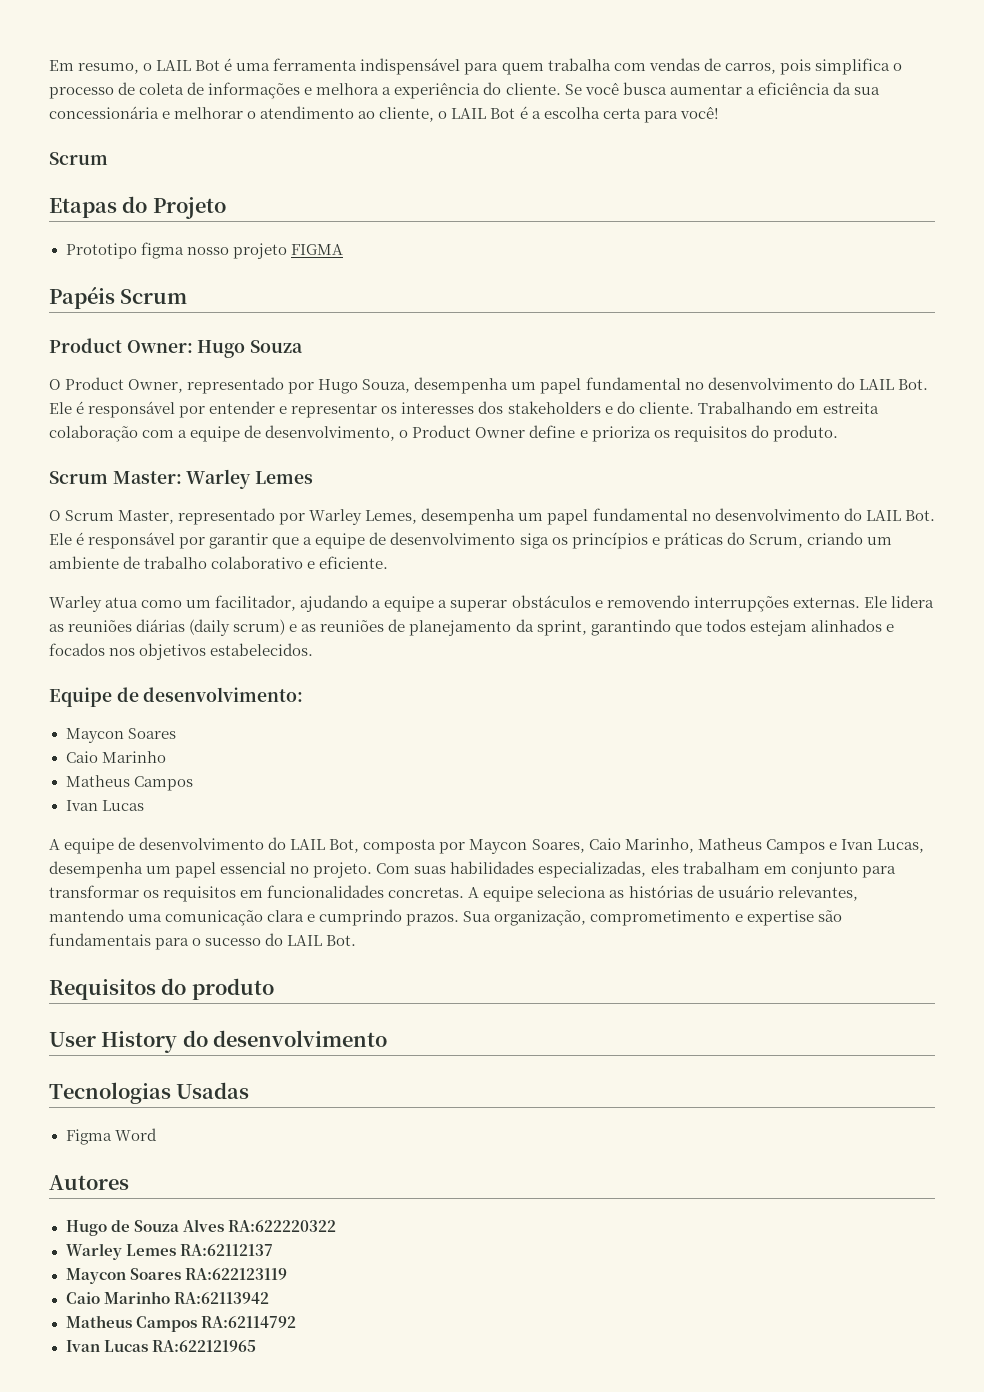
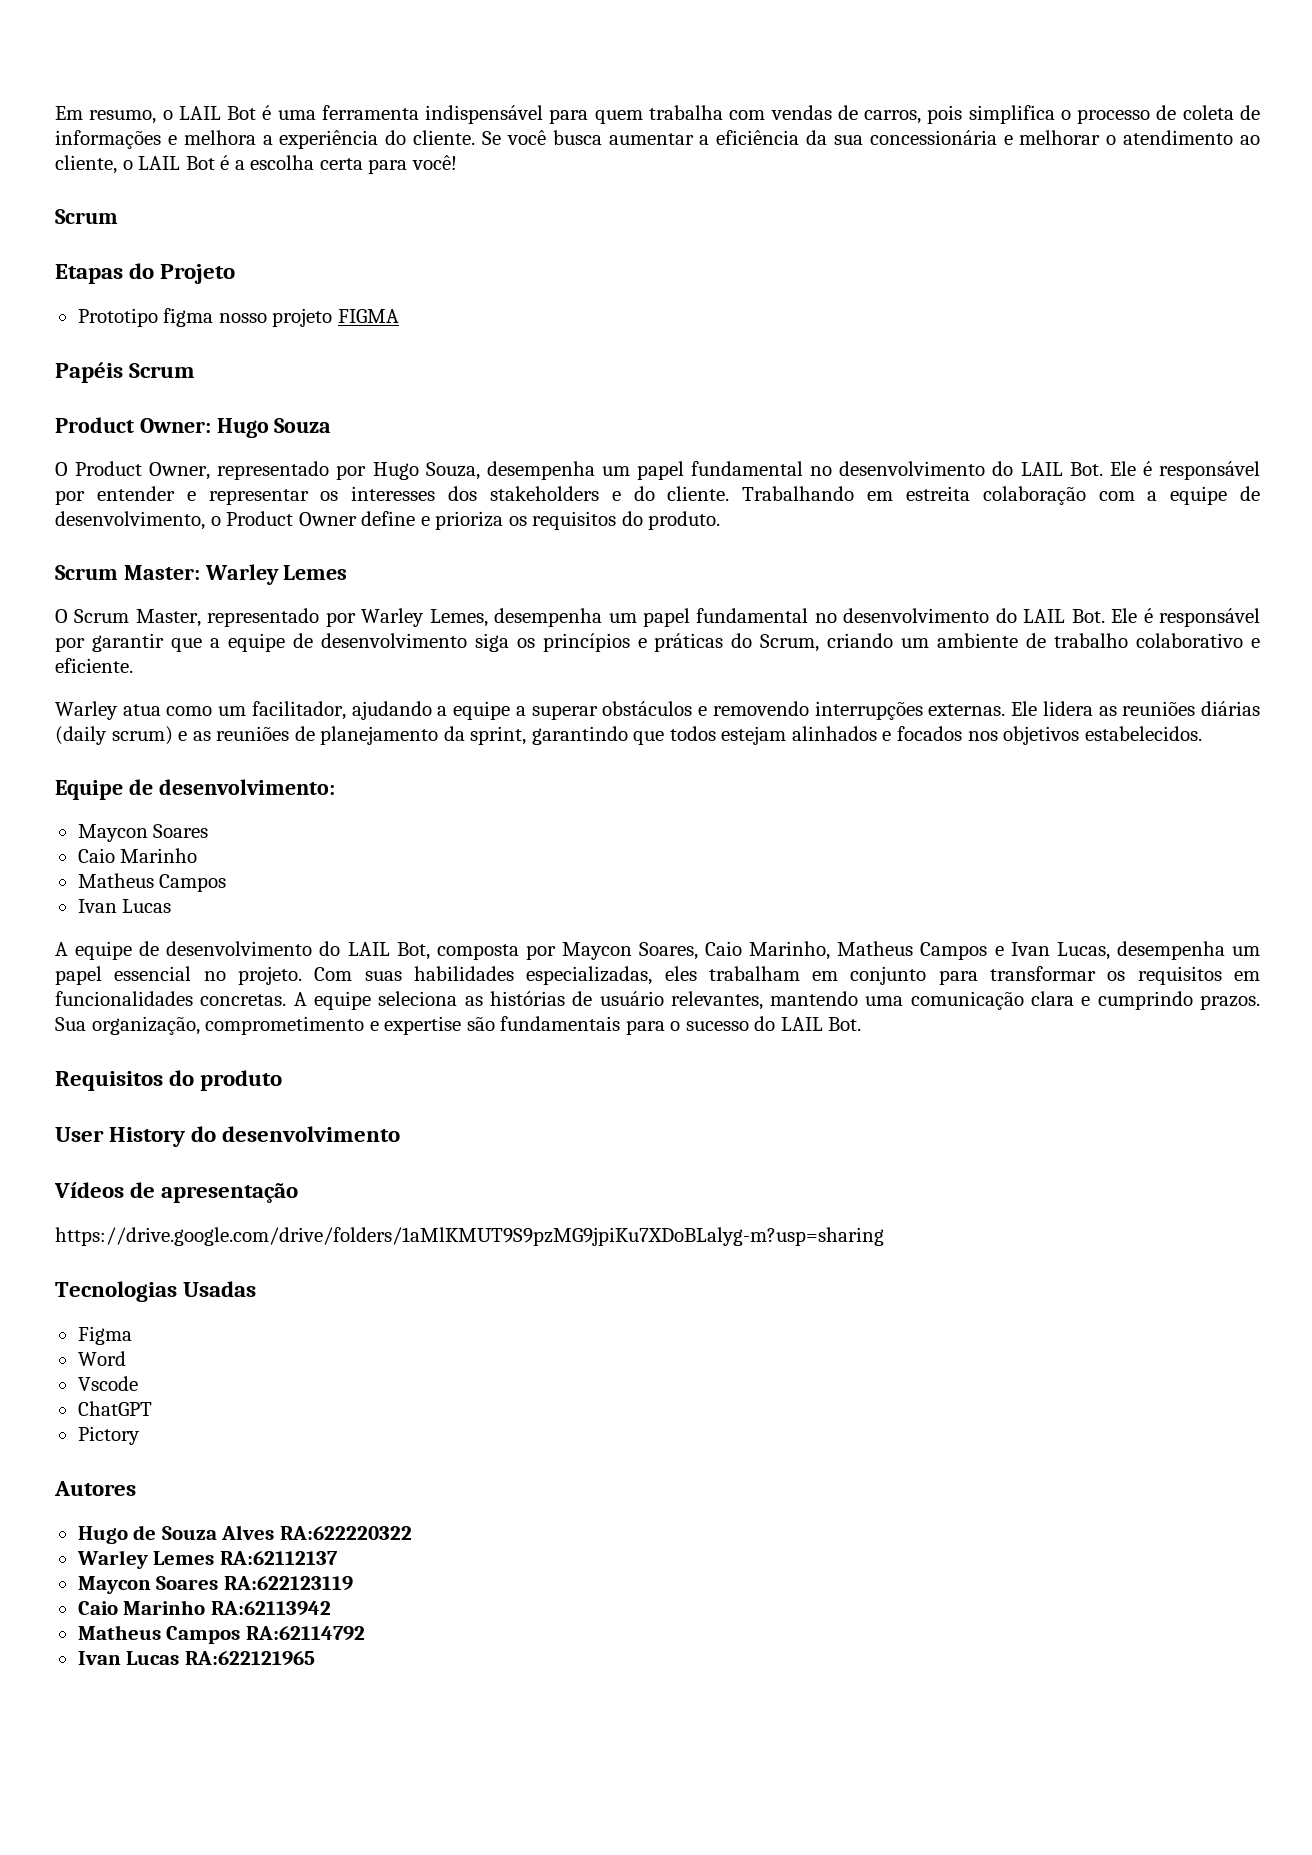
(388, 1038) none -> [54,1182,299,1203] [55,1227,884,1246] // Vídeos de apresentação // https://drive.google.com/drive/folders/1aMlKMUT9S9pzMG9jpiKu7XDoBLalyg-m?usp=sharing
(112, 1137) none -> (132, 1335) //
(157, 1134) none -> [77,1376,138,1391] [77,1401,152,1416] [77,1426,140,1445] // Vscode // ChatGPT // Pictory

